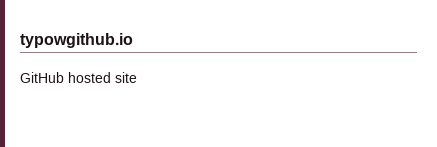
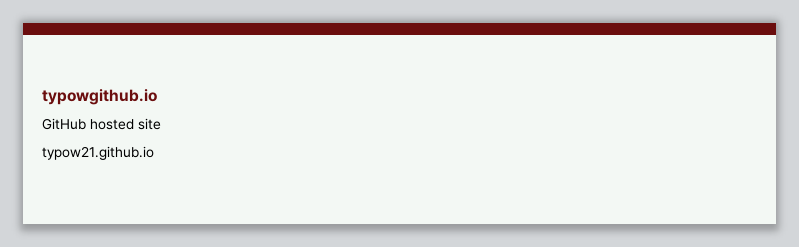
(137, 77) none -> [42,146,154,160] // typow21.github.io

